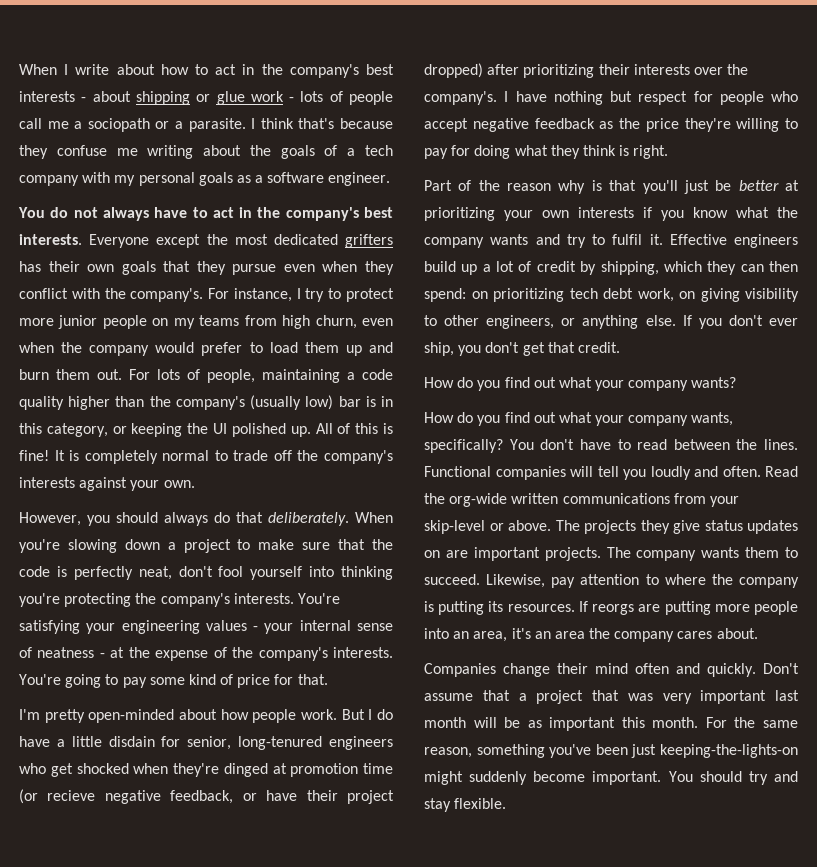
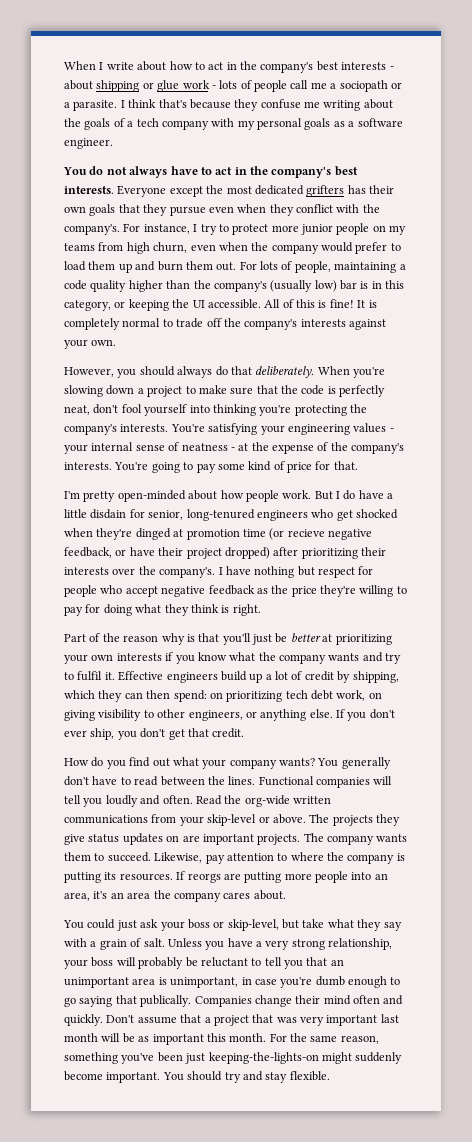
[231,423,311,437] polished up. -> [207,299,261,309] accessible.
[424,412,734,426] [424,439,534,453] // How do you find out what your company wants, specifically? You -> [317,757,391,769] You generally
(758, 633) none -> [63,919,402,931] [64,938,393,950] [64,957,344,969] [64,976,401,988] [64,995,192,1007] You could just ask your boss or skip-level, but take what they say with a grain of salt. Unless you have a very strong relationship, your boss will probably be reluctant to tell you that an unimportant area is unimportant, in case you're dumb enough to go saying that publically.

